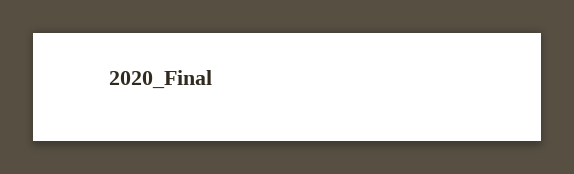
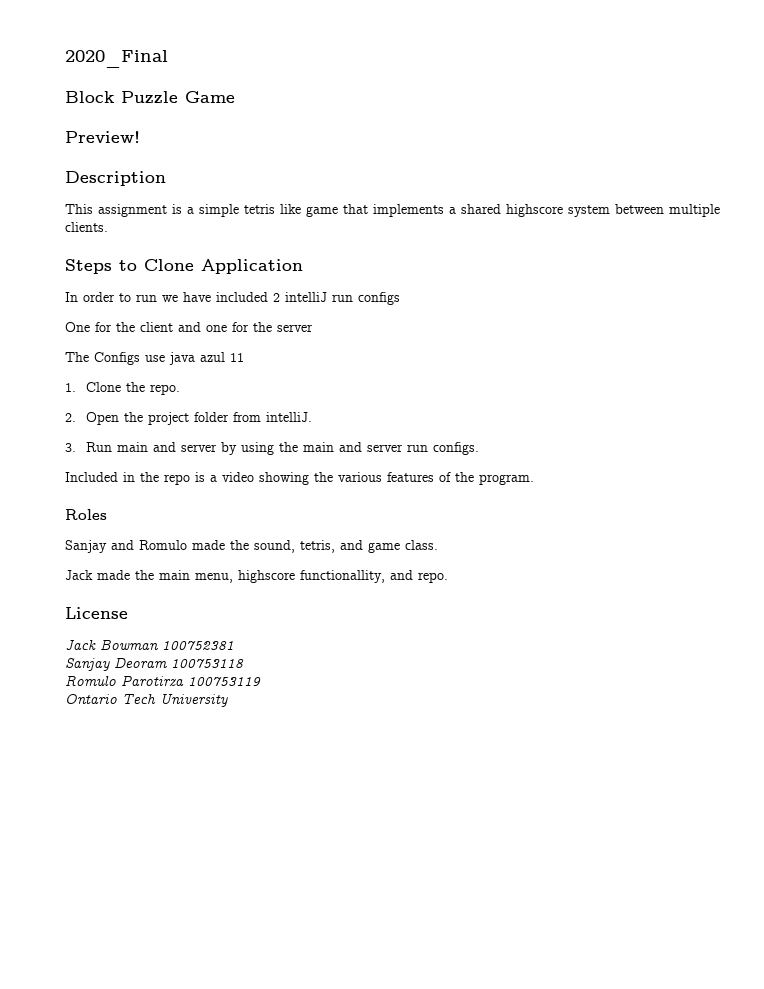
(212, 79) none -> [65,91,235,104] [65,131,140,143] [65,171,166,186] [65,204,720,217] [65,222,108,232] [65,259,303,274] [65,292,400,305] [65,322,313,332] [65,352,244,365] [65,382,181,395] [65,412,313,425] [65,442,480,455] [65,472,534,485] [65,509,107,520] [65,540,438,553] [65,570,448,583] [65,607,128,619] [65,639,234,650] [65,657,244,671] [65,675,261,687] [65,693,228,707] // Block Puzzle Game // Preview! // Description // This assignment is a simple tetris like game that implements a shared highscore system between multiple clients. // Steps to Clone Application // In order to run we have included 2 intelliJ run configs // One for the client and one for the server // The Configs use java azul 11 // 1. Clone the repo. // 2. Open the project folder from intelliJ. // 3. Run main and server by using the main and server run configs. // Included in the repo is a video showing the various features of the program. // Roles // Sanjay and Romulo made the sound, tetris, and game class. // Jack made the main menu, highscore functionallity, and repo. // License // Jack Bowman 100752381 // Sanjay Deoram 100753118 // Romulo Parotirza 100753119 // Ontario Tech University

